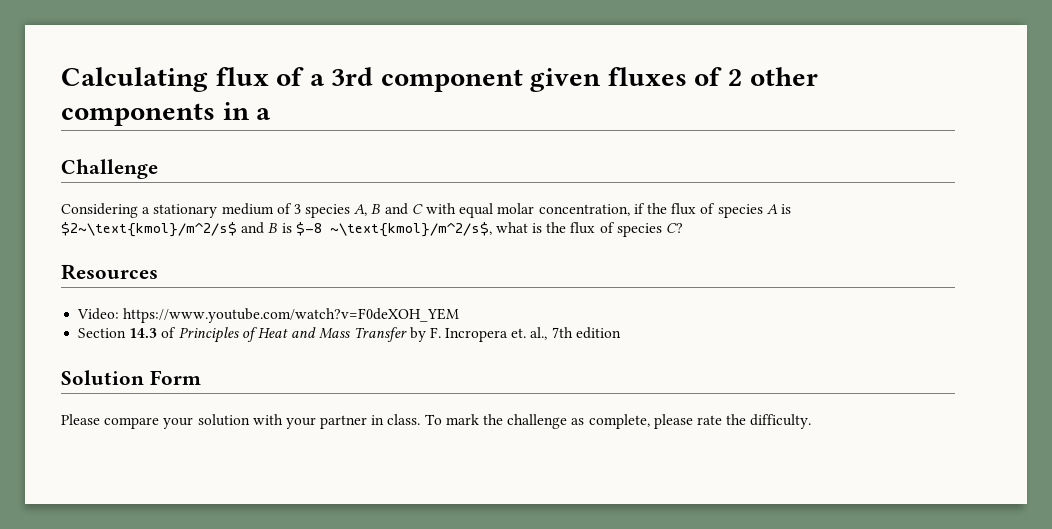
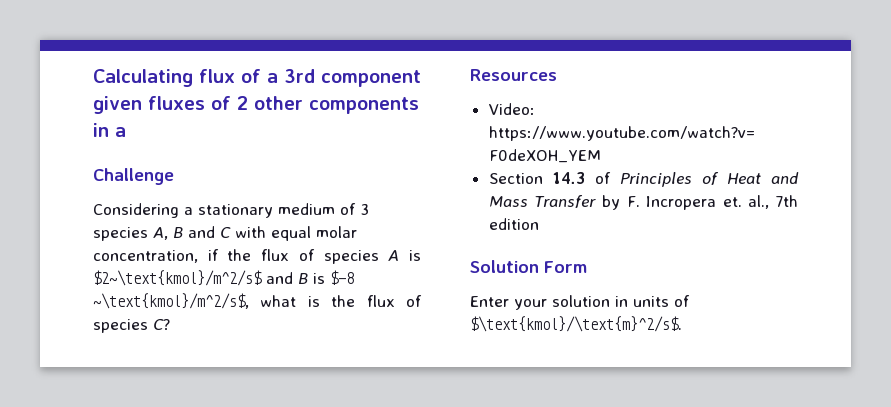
[61,414,812,429] Please compare your solution with your partner in class. To mark the challenge as complete, please rate the difficulty. -> [470,295,690,310] [470,316,682,332] Enter your solution in units of $\text{kmol}/\text{m}^2/s$.

